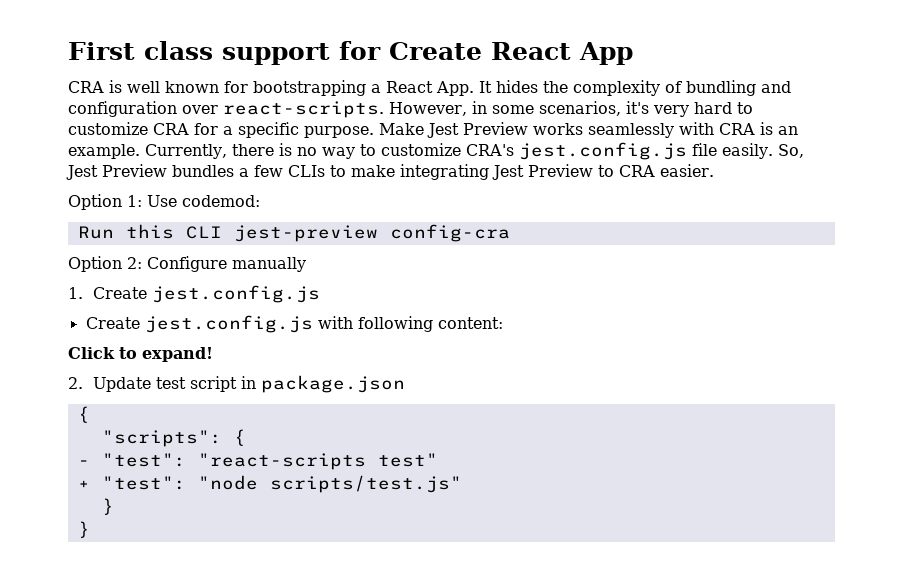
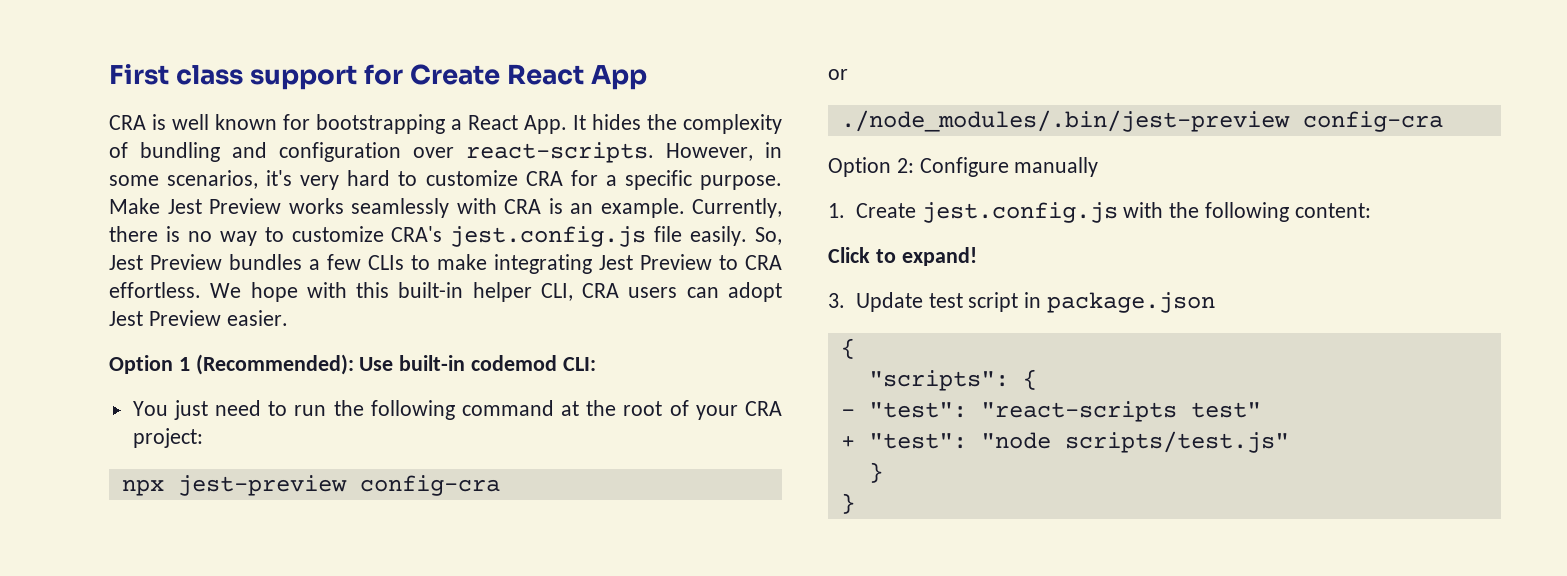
[660,164,714,177] [68,194,260,210] [77,224,222,239] easier. // Option 1: Use codemod: // Run this CLI -> [109,282,782,302] [109,310,288,326] [109,354,596,375] [132,400,782,420] [132,428,203,448] [121,479,164,496] effortless. We hope with this built-in helper CLI, CRA users can adopt Jest Preview easier. // Option 1 (Recommended): Use built-in codemod CLI: // You just need to run the following command at the root of your CRA project: // npx
(510, 233) none -> [828,69,848,80] [840,110,1443,132] // or // ./node_modules/.bin/jest-preview config-cra
[85,315,353,333] // Create jest.config.js with -> [1123,202,1200,218] with the
[68,377,83,389] 2. -> [828,293,845,308] 3.

